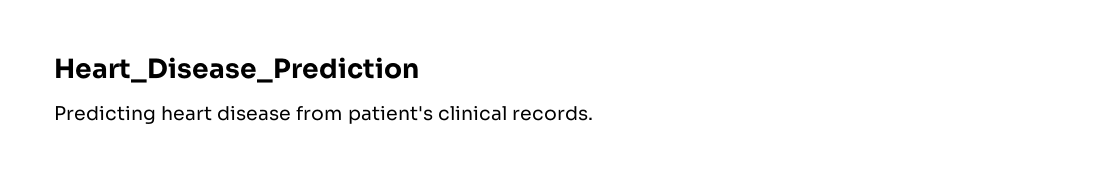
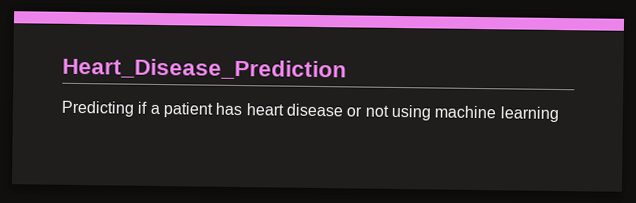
[161,105,593,124] heart disease from patient's clinical records. -> [137,101,559,123] if a patient has heart disease or not using machine learning

